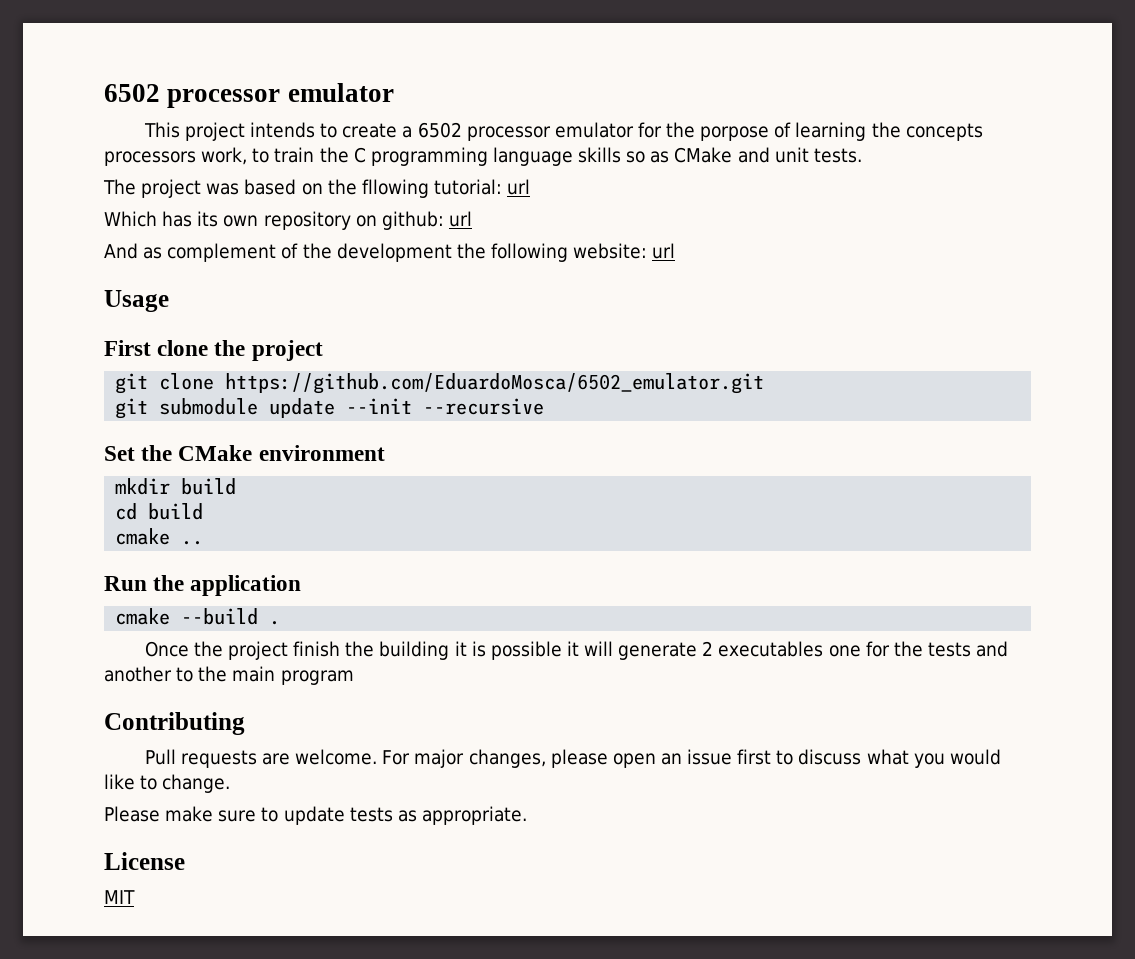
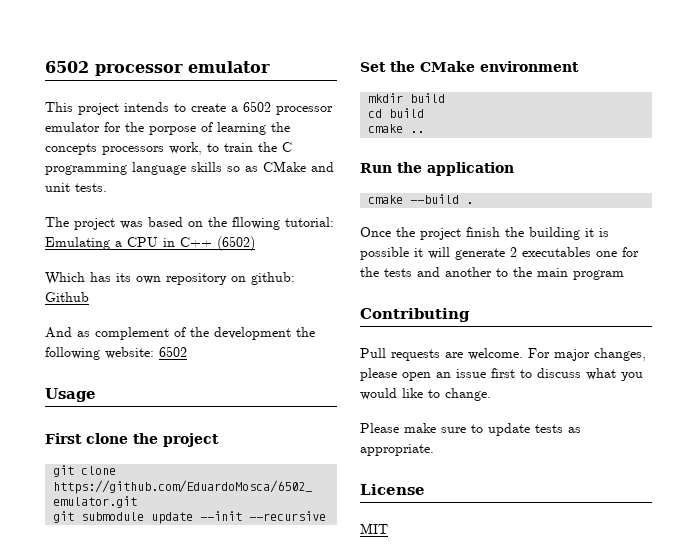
[507,179,531,195] url -> [45,236,255,251] Emulating a CPU in C++ (6502)
[448,211,472,227] url -> [45,292,89,302] Github
[652,243,676,259] url -> [159,346,187,357] 6502

